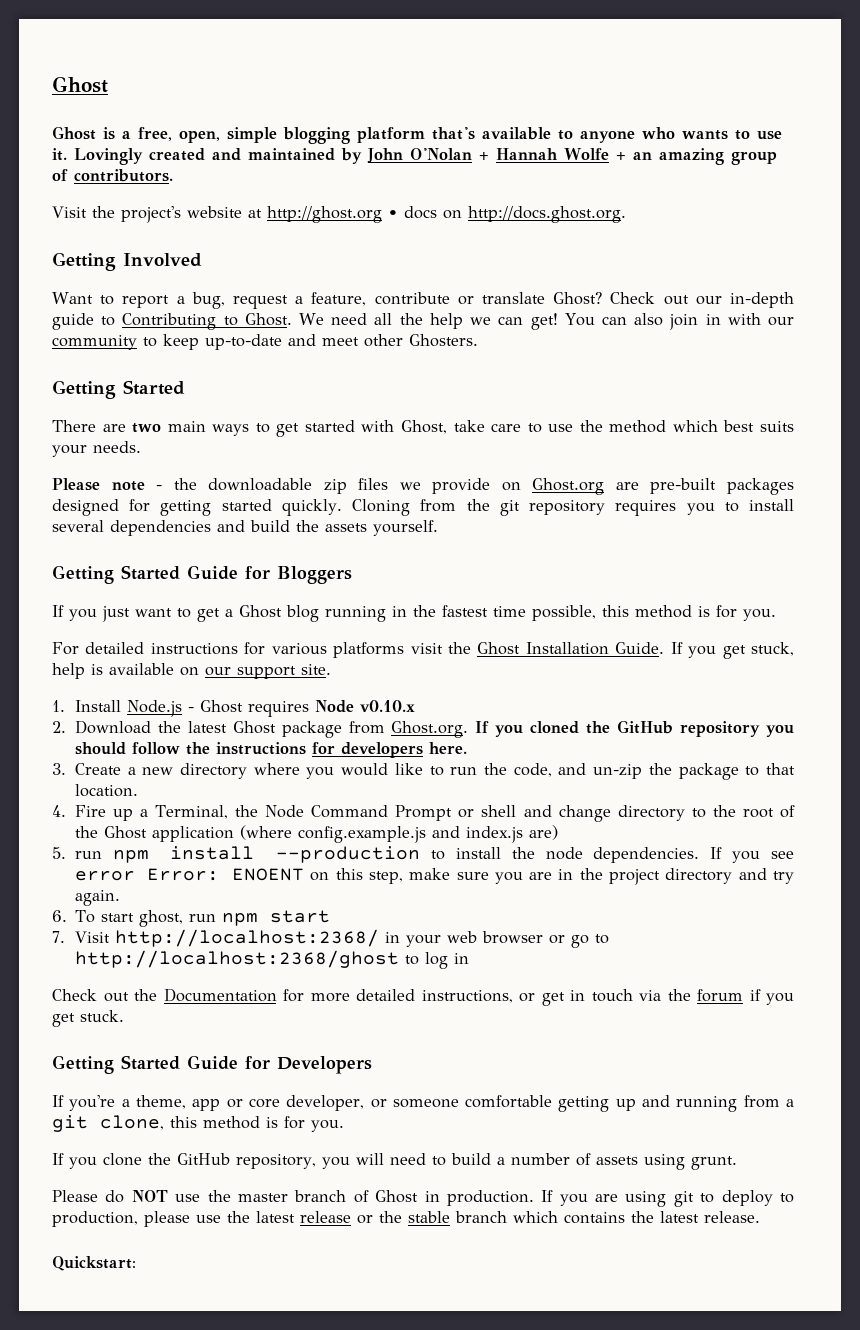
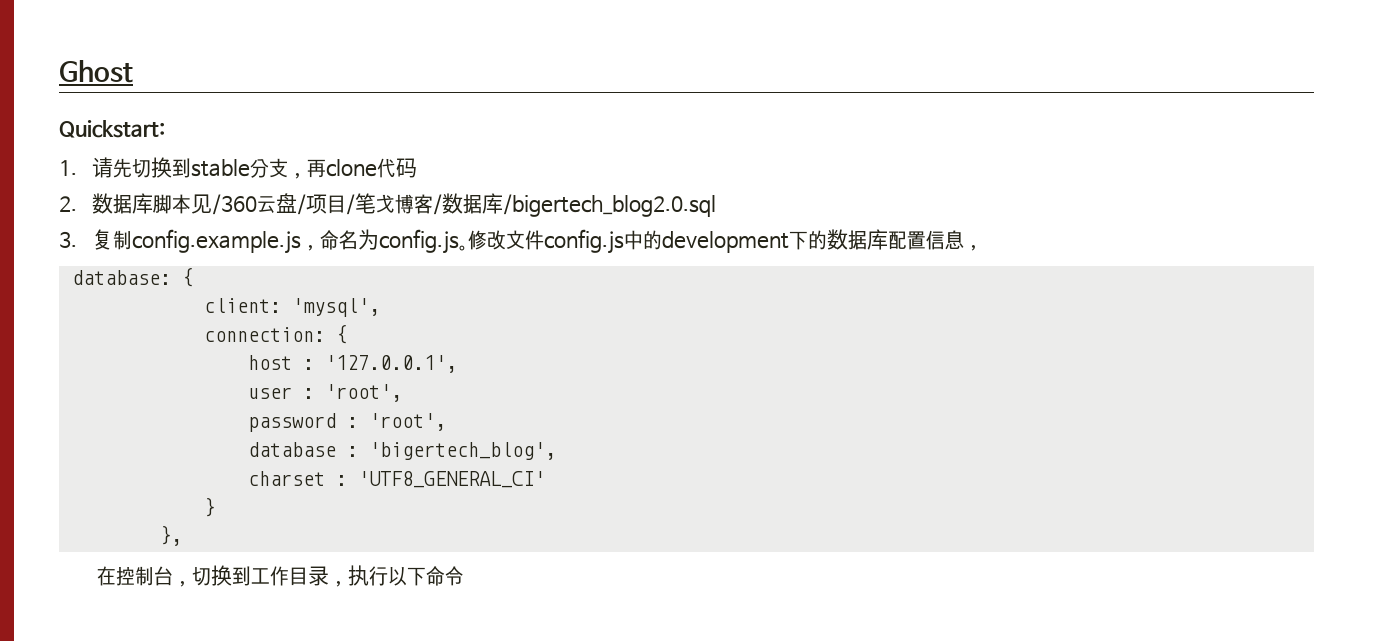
[52,126,782,144] [52,148,777,165] [52,169,173,182] [52,206,626,223] [52,252,202,271] [52,292,794,309] [52,313,794,330] [52,334,478,350] [52,380,185,399] [52,420,794,437] [52,441,141,457] [52,478,795,495] [52,499,794,516] [52,520,438,536] [52,565,352,584] [52,605,776,622] [52,642,795,659] [52,663,331,679] [52,700,415,717] [52,720,795,738] [74,742,467,758] [52,763,795,780] [74,784,138,797] [52,805,795,822] [74,825,558,843] [52,846,795,863] [74,868,795,885] [74,890,120,906] [52,910,331,927] [52,929,609,948] [74,950,469,969] [52,988,794,1006] [52,1010,124,1027] [52,1055,372,1074] [52,1095,794,1112] [52,1115,344,1132] [52,1153,737,1170] [52,1190,795,1207] [52,1211,760,1227] [52,1256,136,1271] Ghost is a free, open, simple blogging platform that's available to anyone who wants to use it. Lovingly created and maintained by John O'Nolan + Hannah Wolfe + an amazing group of contributors. // Visit the project's website at http://ghost.org • docs on http://docs.ghost.org. // Getting Involved // Want to report a bug, request a feature, contribute or translate Ghost? Check out our in-depth guide to Contributing to Ghost. We need all the help we can get! You can also join in with our community to keep up-to-date and meet other Ghosters. // Getting Started // There are two main ways to get started with Ghost, take care to use the method which best suits your needs. // Please note - the downloadable zip files we provide on Ghost.org are pre-built packages designed for getting started quickly. Cloning from the git repository requires you to install several dependencies and build the assets yourself. // Getting Started Guide for Bloggers // If you just want to get a Ghost blog running in the fastest time possible, this method is for you. // For detailed instructions for various platforms visit the Ghost Installation Guide. If you get stuck, help is available on our support site. // 1. Install Node.js - Ghost requires Node v0.10.x // 2. Download the latest Ghost package from Ghost.org. If you cloned the GitHub repository you should follow the instructions for developers here. // 3. Create a new directory where you would like to run the code, and un-zip the package to that location. // 4. Fire up a Terminal, the Node Command Prompt or shell and change directory to the root of the Ghost application (where config.example.js and index.js are) // 5. run npm install --production to install the node dependencies. If you see error Error: ENOENT on this step, make sure you are in the project directory and try again. // 6. To start ghost, run npm start // 7. Visit http://localhost:2368/ in your web browser or go to http://localhost:2368/ghost to log in // Check out the Documentation for more detailed instructions, or get in touch via the forum if you get stuck. // Getting Started Guide for Developers // If you're a theme, app or core developer, or someone comfortable getting up and running from a git clone, this method is for you. // If you clone the GitHub repository, you will need to build a number of assets using grunt. // Please do NOT use the master branch of Ghost in production. If you are using git to deploy to production, please use the latest release or the stable branch which contains the latest release. // Quickstart: -> [59,120,165,138] [59,157,418,179] [59,193,717,217] [59,229,984,254] [71,267,193,287] [203,298,380,317] [203,324,347,344] [247,355,457,373] [247,384,402,402] [247,413,446,432] [247,442,556,460] [247,471,545,488] [203,497,215,517] [159,525,182,546] [96,565,464,587] Quickstart: // 1.请先切换到stable分支，再clone代码 // 2.数据库脚本见/360云盘/项目/笔戈博客/数据库/bigertech_blog2.0.sql // 3.复制config.example.js，命名为config.js。修改文件config.js中的development下的数据库配置信息， // database: { // client: 'mysql', // connection: { // host : '127.0.0.1', // user : 'root', // password : 'root', // database : 'bigertech_blog', // charset : 'UTF8_GENERAL_CI' // } // }, // 在控制台，切换到工作目录，执行以下命令

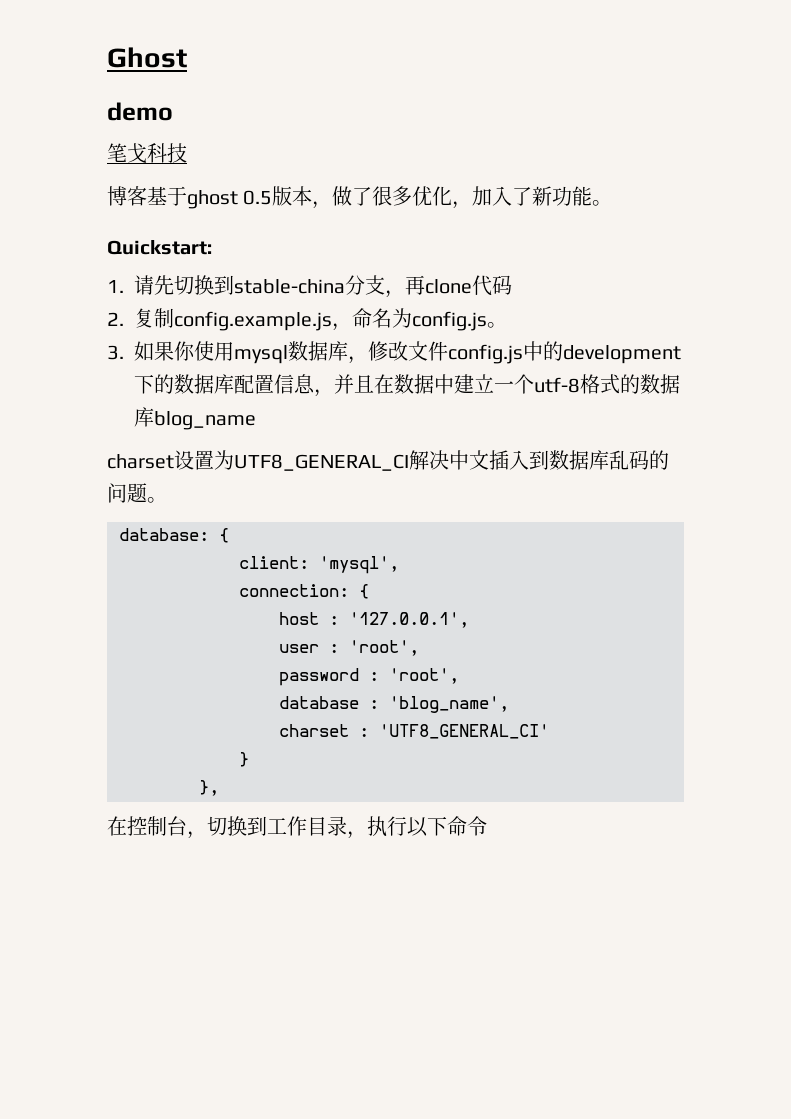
(133, 71) none -> [107,102,173,121] [107,143,187,164] [107,186,613,209] // demo // 笔戈科技 // 博客基于ghost 0.5版本，做了很多优化，加入了新功能。
[191,159,251,177] stable -> [234,279,345,294] stable-china
[92,193,717,217] [59,231,77,248] 数据库脚本见/360云盘/项目/笔戈博客/数据库/bigertech_blog2.0.sql // 3. -> (124, 319) none
(469, 248) none -> [107,341,368,364] // 3.如果你使用mysql数据库，
(984, 248) none -> [334,374,680,394] [134,407,256,430] [107,450,669,471] [107,483,167,503] 并且在数据中建立一个utf-8格式的数据库blog_name // charset设置为UTF8_GENERAL_CI解决中文插入到数据库乱码的问题。
[368,442,556,460] 'bigertech_blog', -> [389,696,509,713] 'blog_name',

